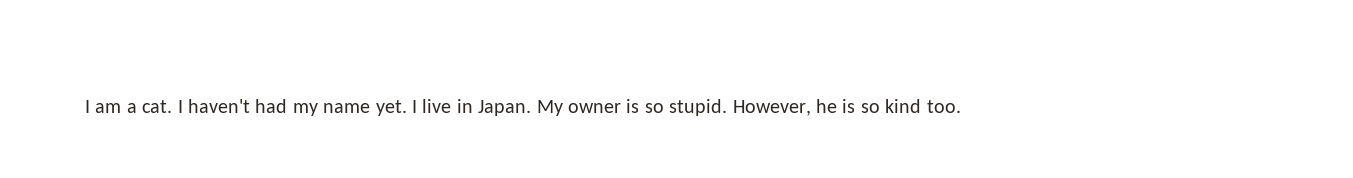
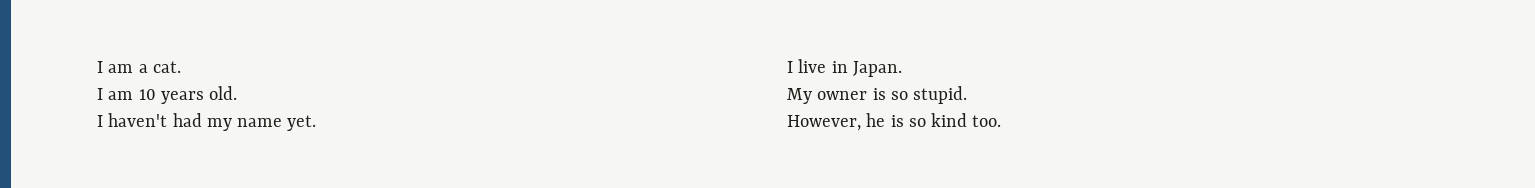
(173, 106) none -> [97,86,238,104] // I am 10 years old. //
(407, 108) none -> (317, 123) //
(532, 108) none -> (902, 69) //
(728, 107) none -> (968, 95) //

